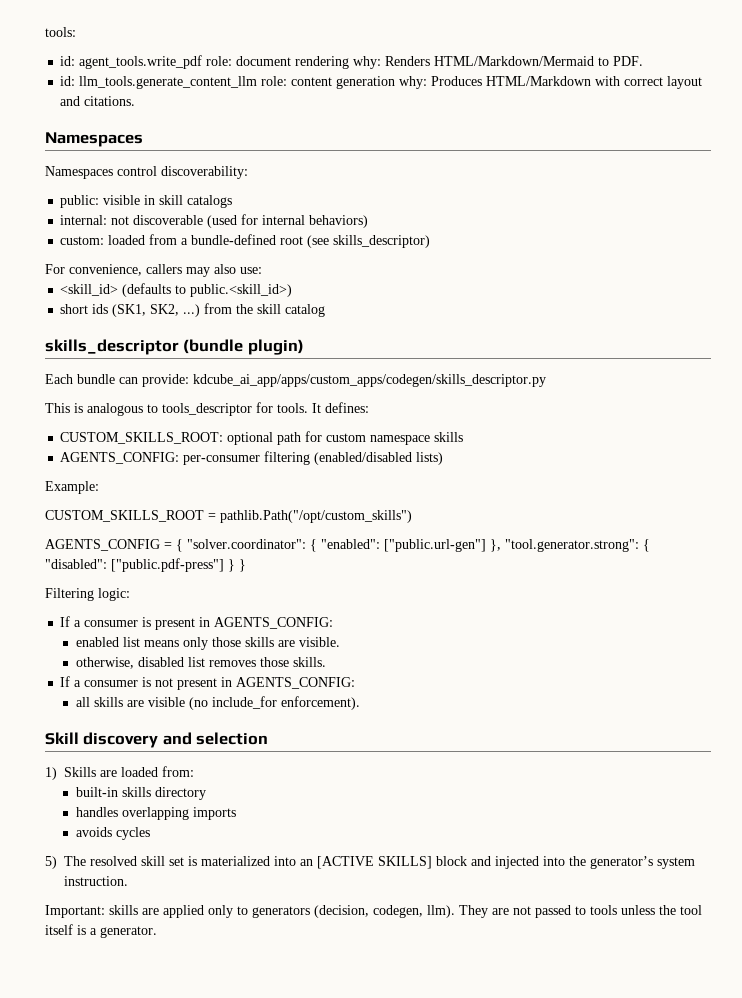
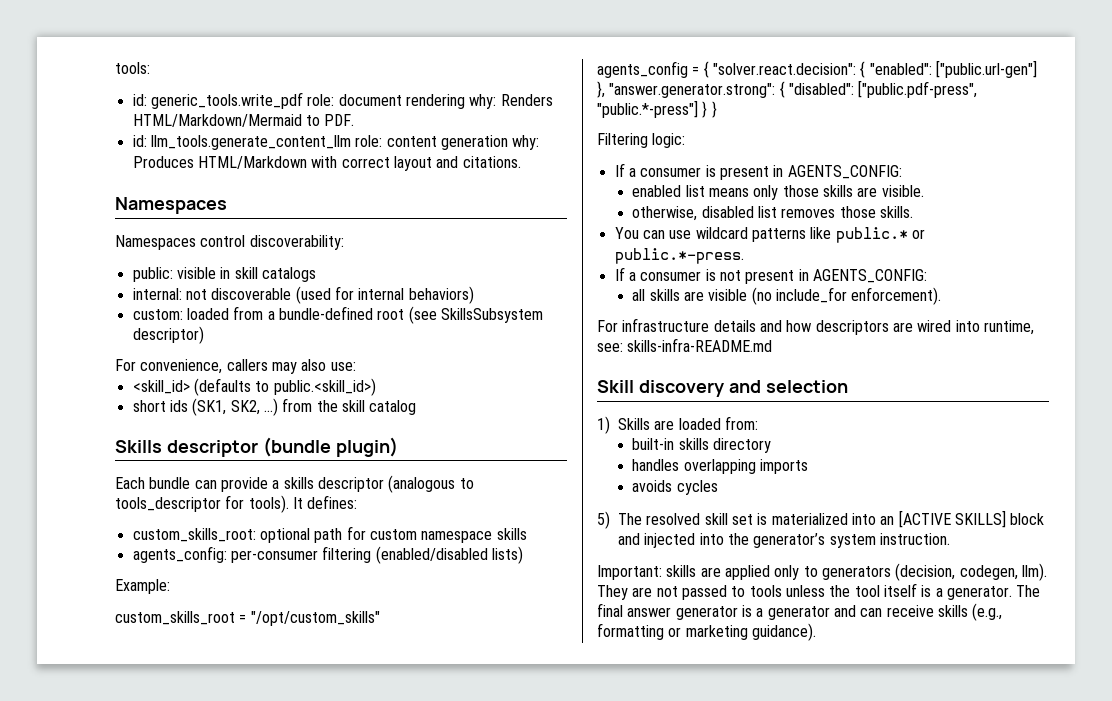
[79,55,203,69] agent_tools.write_pdf -> [150,92,303,109] generic_tools.write_pdf
[333,235,431,248] skills_descriptor) -> [440,308,543,323] [132,326,204,344] SkillsSubsystem descriptor)
[45,339,179,355] skills_descriptor -> [115,440,258,457] Skills descriptor
[142,374,546,387] [45,403,143,416] provide: kdcube_ai_app/apps/custom_apps/codegen/skills_descriptor.py // This is analogous -> [220,475,456,493] provide a skills descriptor (analogous
[277,403,308,413] tools. -> [248,495,289,513] tools).
[60,432,224,444] CUSTOM_SKILLS_ROOT: -> [132,528,256,542] custom_skills_root:
[60,452,180,464] AGENTS_CONFIG: -> [132,546,227,563] agents_config:
[45,510,412,523] [45,539,160,551] CUSTOM_SKILLS_ROOT = pathlib.Path("/opt/custom_skills") // AGENTS_CONFIG -> [115,611,380,626] [597,61,688,78] custom_skills_root = "/opt/custom_skills" // agents_config
[187,539,306,549] "solver.coordinator": -> [712,63,856,75] "solver.react.decision":
[505,539,639,552] "tool.generator.strong": -> [609,83,776,98] "answer.generator.strong":
[111,558,224,572] ["public.pdf-press"] -> [858,80,978,98] [597,100,698,118] ["public.pdf-press", "public.*-press"]
(326, 662) none -> [614,227,925,243] [614,248,744,264] // You can use wildcard patterns like public.* or public.*-press.
(360, 703) none -> [597,318,1034,335] [597,338,773,352] // For infrastructure details and how descriptors are wired into runtime, see: skills-infra-README.md
(157, 932) none -> [1016,585,1041,597] [597,603,1003,621] [597,623,816,641] The final answer generator is a generator and can receive skills (e.g., formatting or marketing guidance).

